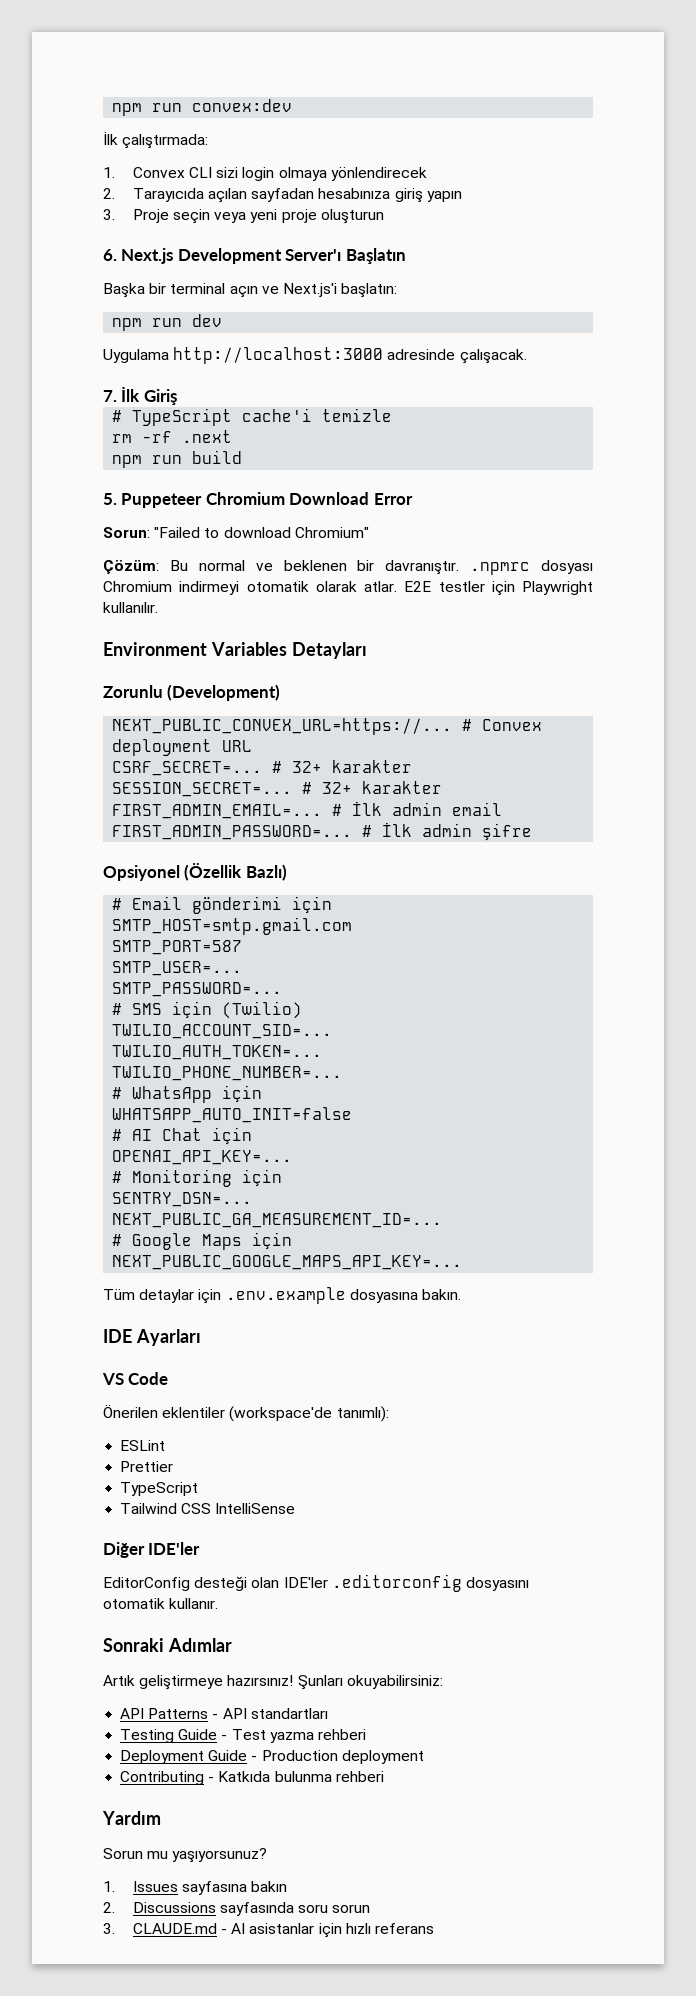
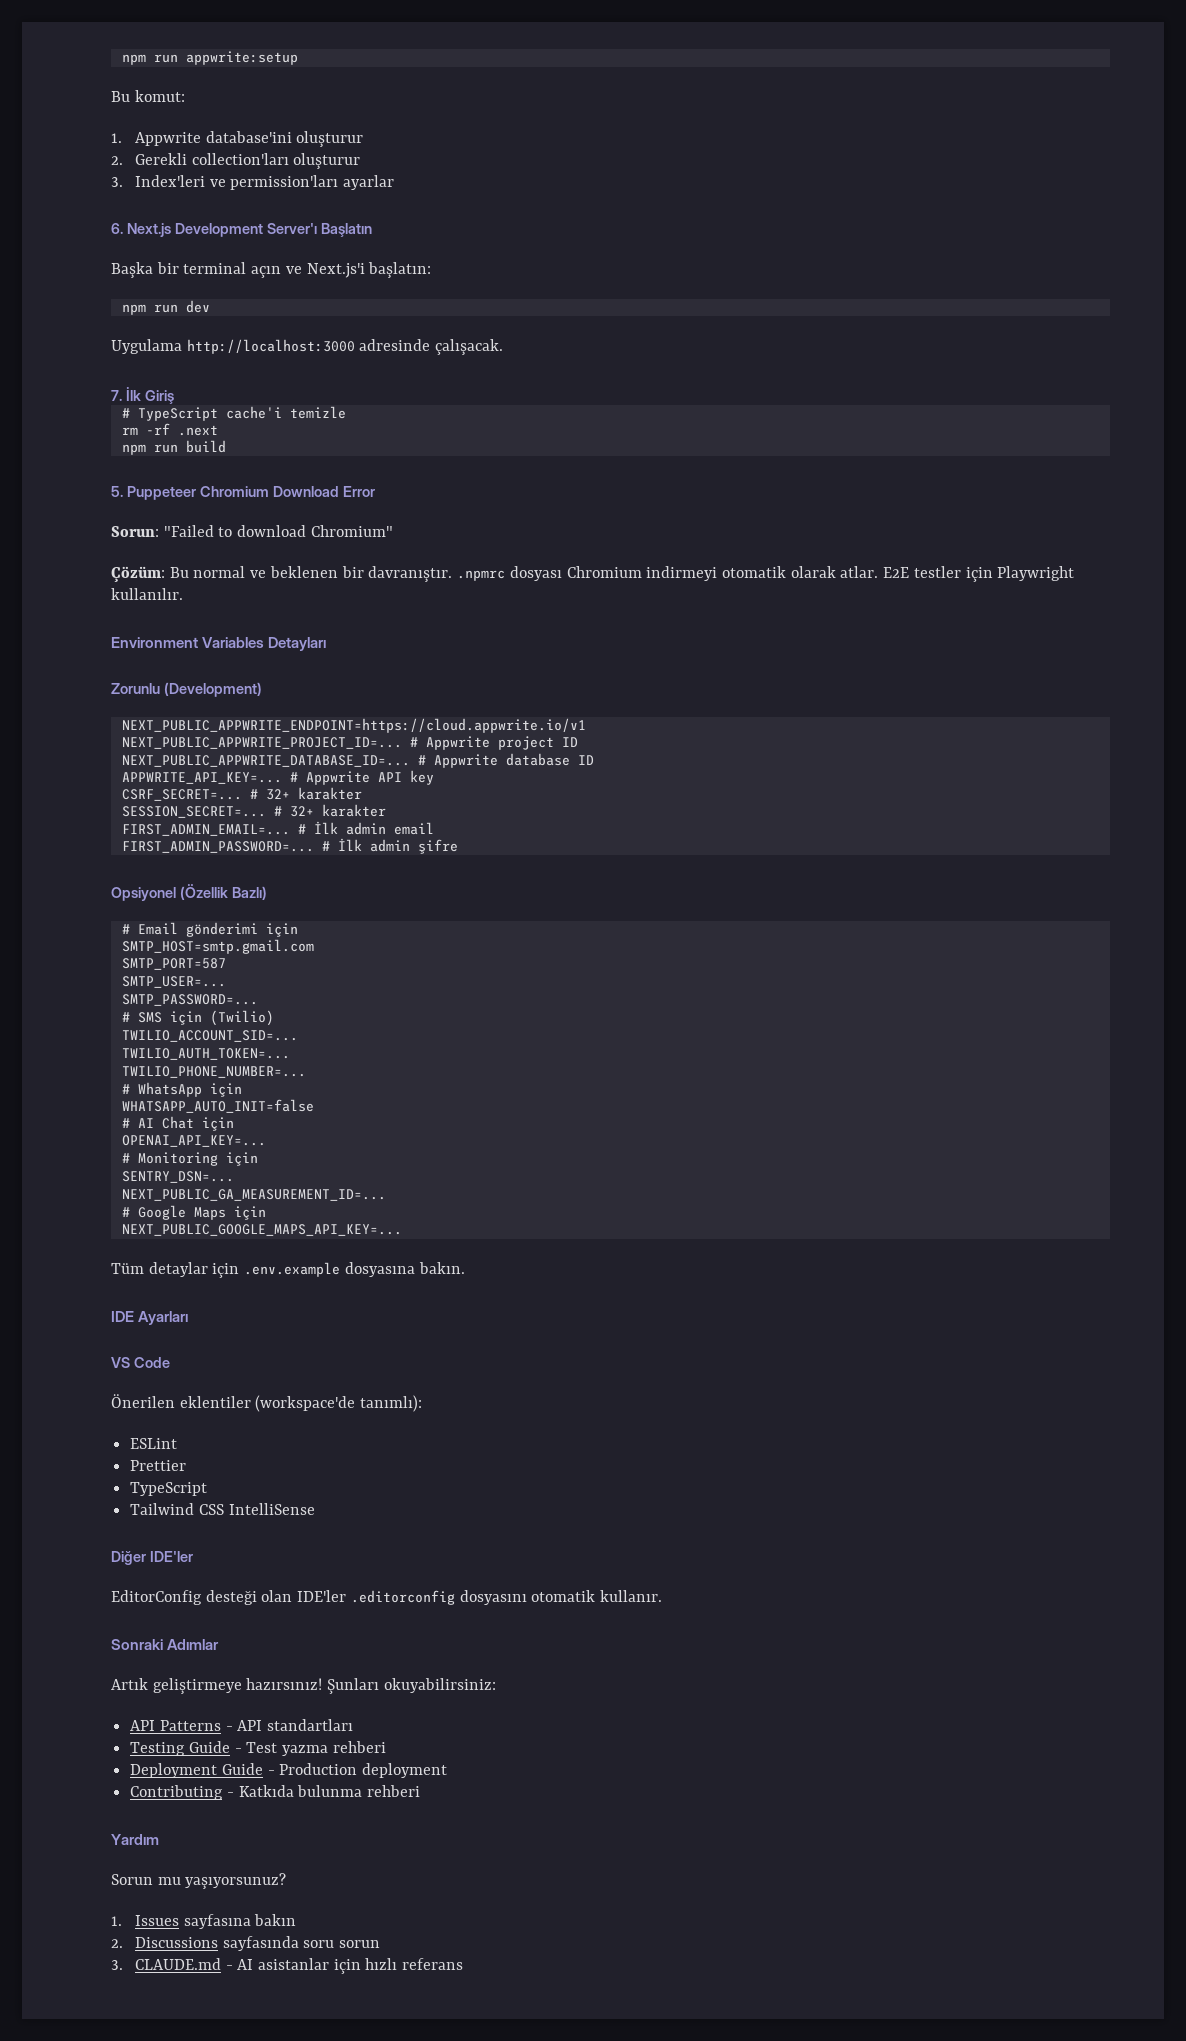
[112,99,293,116] [103,131,209,149] [103,167,427,181] [103,188,462,203] [103,209,384,224] npm run convex:dev // İlk çalıştırmada: // 1. Convex CLI sizi login olmaya yönlendirecek // 2. Tarayıcıda açılan sayfadan hesabınıza giriş yapın // 3. Proje seçin veya yeni proje oluşturun -> [121,51,298,65] [111,90,185,102] [111,131,364,147] [111,153,361,169] [111,175,394,190] npm run appwrite:setup // Bu komut: // 1. Appwrite database'ini oluşturur // 2. Gerekli collection'ları oluşturur // 3. Index'leri ve permission'ları ayarlar
[112,718,543,735] [112,739,253,756] NEXT_PUBLIC_CONVEX_URL=https://... # Convex deployment URL -> [121,718,586,733] [121,736,578,750] [121,753,594,768] [121,770,434,785] NEXT_PUBLIC_APPWRITE_ENDPOINT=https://cloud.appwrite.io/v1 // NEXT_PUBLIC_APPWRITE_PROJECT_ID=... # Appwrite project ID // NEXT_PUBLIC_APPWRITE_DATABASE_ID=... # Appwrite database ID // APPWRITE_API_KEY=... # Appwrite API key

